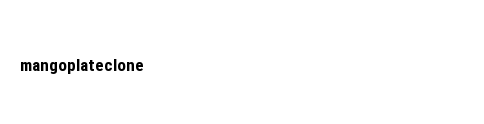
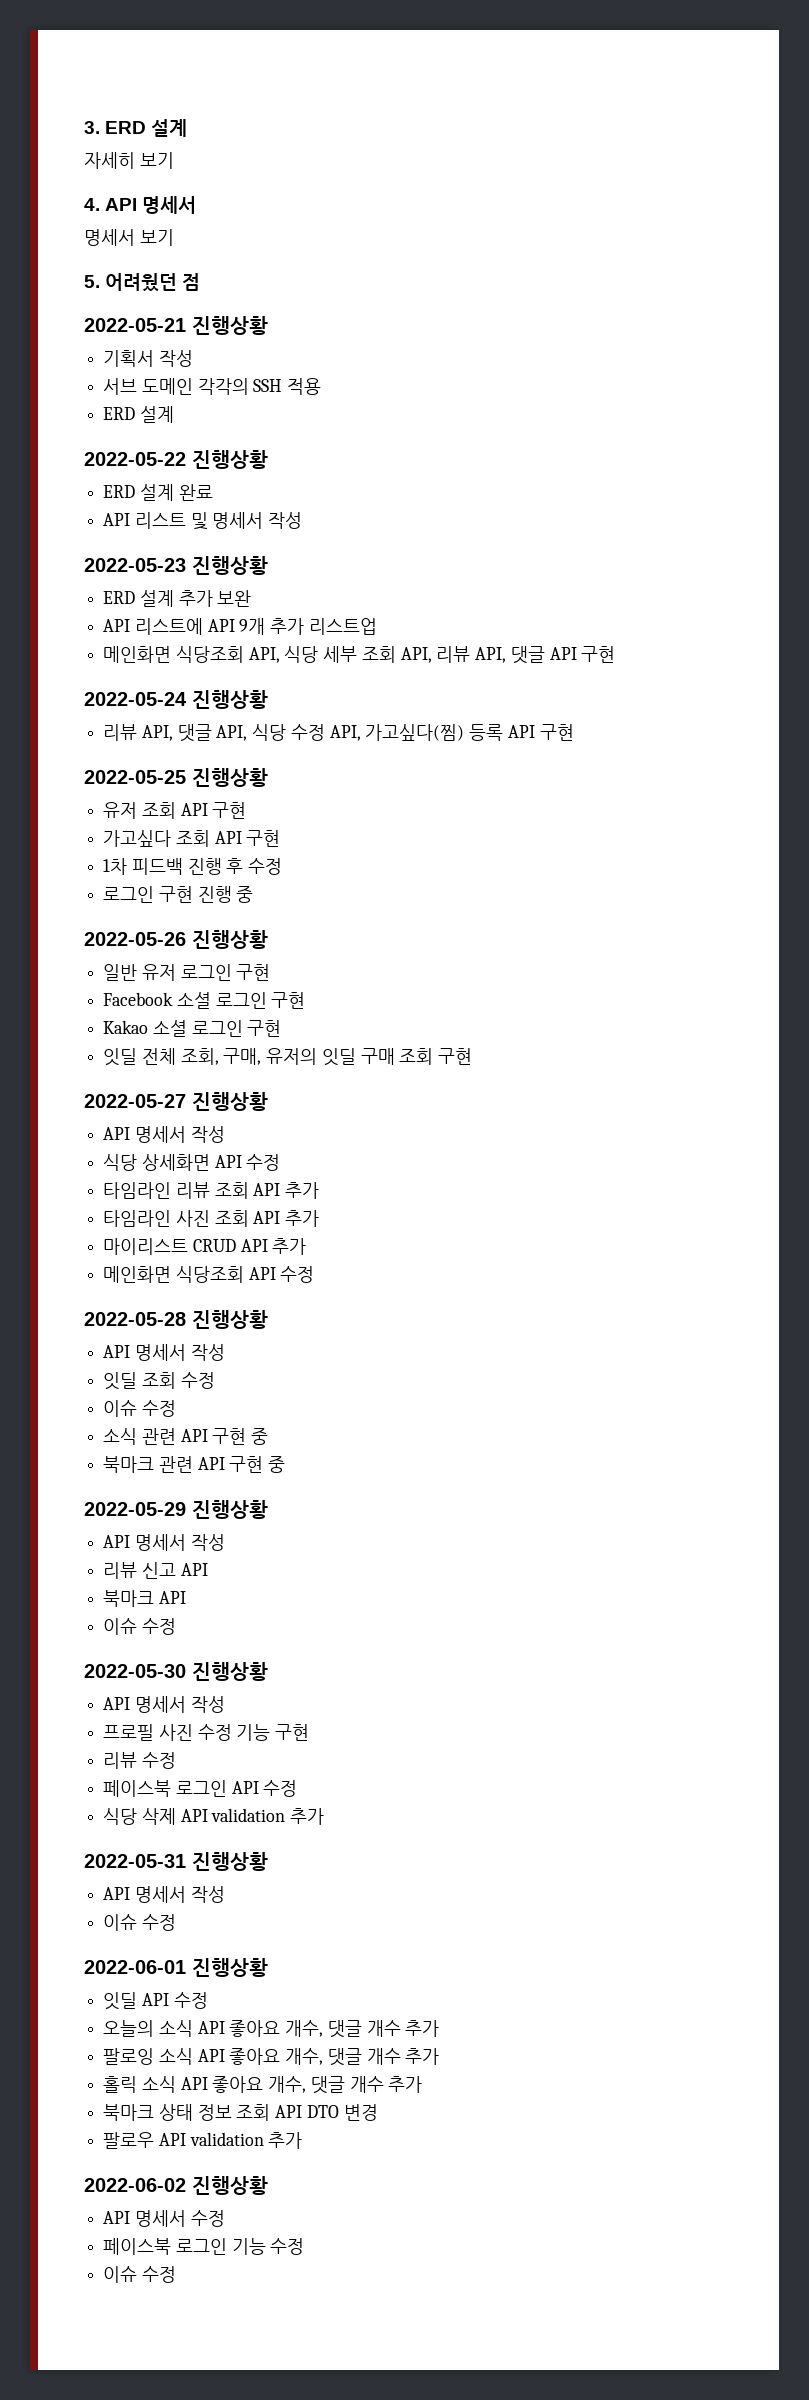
[20,59,144,74] mangoplateclone -> [84,119,188,137] [84,152,174,169] [84,196,197,214] [84,229,174,246] [84,273,201,292] [84,316,268,335] [103,350,193,367] [103,378,322,395] [103,406,174,423] [84,450,268,469] [103,484,213,501] [103,512,303,530] [84,556,268,575] [103,590,252,607] [103,618,377,635] [103,646,616,664] [84,690,268,709] [103,724,574,742] [84,768,268,787] [103,802,247,819] [103,830,281,847] [103,858,283,875] [103,886,254,903] [84,930,268,949] [103,964,271,981] [103,992,306,1009] [103,1020,282,1037] [103,1048,473,1066] [84,1092,268,1111] [103,1126,225,1143] [103,1154,281,1171] [103,1182,320,1199] [103,1210,320,1227] [103,1238,307,1255] [103,1266,315,1283] [84,1310,268,1329] [103,1344,225,1361] [103,1372,215,1390] [103,1400,176,1417] [103,1428,269,1445] [103,1456,286,1473] [84,1500,268,1519] [103,1534,225,1551] [103,1562,208,1579] [103,1590,186,1607] [103,1618,176,1635] [84,1662,268,1681] [103,1696,225,1713] [103,1724,310,1741] [103,1752,176,1769] [103,1780,298,1797] [103,1808,325,1825] [84,1852,268,1871] [103,1886,225,1903] [103,1914,176,1931] [84,1958,268,1977] [103,1992,208,2010] [103,2020,440,2038] [103,2048,440,2066] [103,2076,423,2094] [103,2104,378,2121] [103,2132,303,2149] [84,2176,268,2195] [103,2210,225,2227] [103,2238,305,2255] [103,2266,176,2283] 3. ERD 설계 // 자세히 보기 // 4. API 명세서 // 명세서 보기 // 5. 어려웠던 점 // 2022-05-21 진행상황 // 기획서 작성 // 서브 도메인 각각의 SSH 적용 // ERD 설계 // 2022-05-22 진행상황 // ERD 설계 완료 // API 리스트 및 명세서 작성 // 2022-05-23 진행상황 // ERD 설계 추가 보완 // API 리스트에 API 9개 추가 리스트업 // 메인화면 식당조회 API, 식당 세부 조회 API, 리뷰 API, 댓글 API 구현 // 2022-05-24 진행상황 // 리뷰 API, 댓글 API, 식당 수정 API, 가고싶다(찜) 등록 API 구현 // 2022-05-25 진행상황 // 유저 조회 API 구현 // 가고싶다 조회 API 구현 // 1차 피드백 진행 후 수정 // 로그인 구현 진행 중 // 2022-05-26 진행상황 // 일반 유저 로그인 구현 // Facebook 소셜 로그인 구현 // Kakao 소셜 로그인 구현 // 잇딜 전체 조회, 구매, 유저의 잇딜 구매 조회 구현 // 2022-05-27 진행상황 // API 명세서 작성 // 식당 상세화면 API 수정 // 타임라인 리뷰 조회 API 추가 // 타임라인 사진 조회 API 추가 // 마이리스트 CRUD API 추가 // 메인화면 식당조회 API 수정 // 2022-05-28 진행상황 // API 명세서 작성 // 잇딜 조회 수정 // 이슈 수정 // 소식 관련 API 구현 중 // 북마크 관련 API 구현 중 // 2022-05-29 진행상황 // API 명세서 작성 // 리뷰 신고 API // 북마크 API // 이슈 수정 // 2022-05-30 진행상황 // API 명세서 작성 // 프로필 사진 수정 기능 구현 // 리뷰 수정 // 페이스북 로그인 API 수정 // 식당 삭제 API validation 추가 // 2022-05-31 진행상황 // API 명세서 작성 // 이슈 수정 // 2022-06-01 진행상황 // 잇딜 API 수정 // 오늘의 소식 API 좋아요 개수, 댓글 개수 추가 // 팔로잉 소식 API 좋아요 개수, 댓글 개수 추가 // 홀릭 소식 API 좋아요 개수, 댓글 개수 추가 // 북마크 상태 정보 조회 API DTO 변경 // 팔로우 API validation 추가 // 2022-06-02 진행상황 // API 명세서 수정 // 페이스북 로그인 기능 수정 // 이슈 수정

